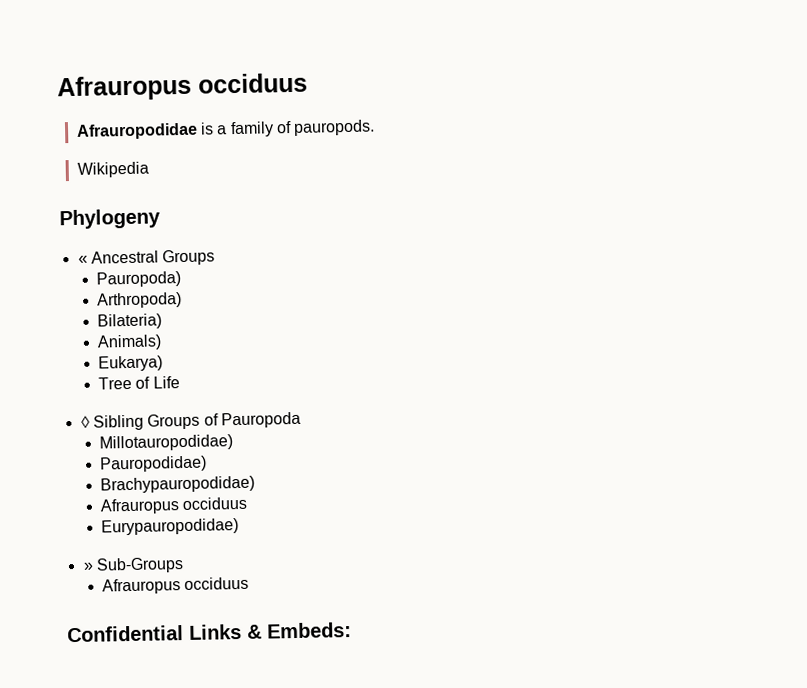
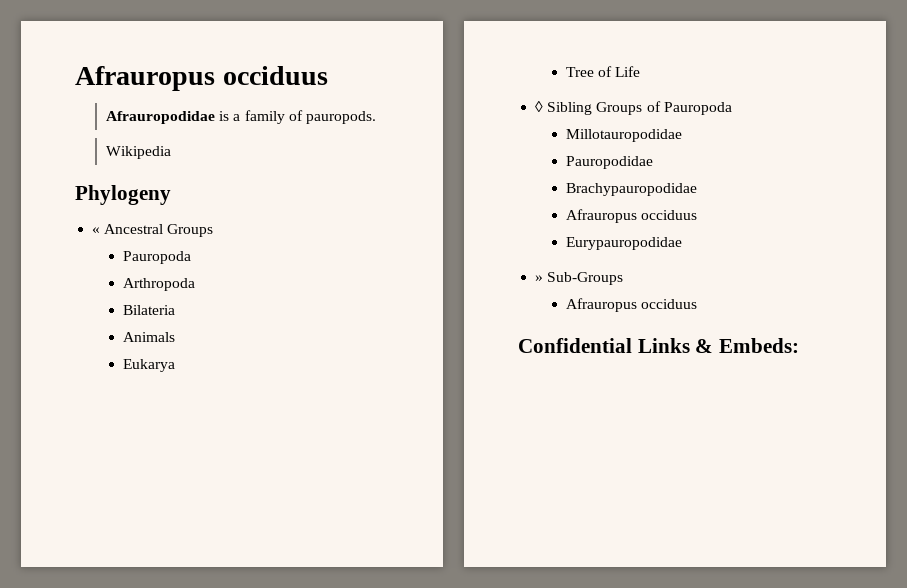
[96,271,182,288] [97,292,183,309] [97,313,163,330] [97,334,163,351] [98,355,164,372] Pauropoda) // Arthropoda) // Bilateria) // Animals) // Eukarya) -> [123,251,192,264] [123,278,196,291] [123,305,176,315] [123,332,176,342] [123,359,176,372] Pauropoda // Arthropoda // Bilateria // Animals // Eukarya
[99,434,234,452] [100,455,208,473] [100,475,256,494] [100,496,248,515] [101,518,240,536] Millotauropodidae) // Pauropodidae) // Brachypauropodidae) // Afrauropus occiduus // Eurypauropodidae) -> [566,129,683,142] [566,156,654,169] [566,183,698,196] [566,209,698,223] [566,237,683,250] Millotauropodidae // Pauropodidae // Brachypauropodidae // Afrauropus occiduus // Eurypauropodidae

